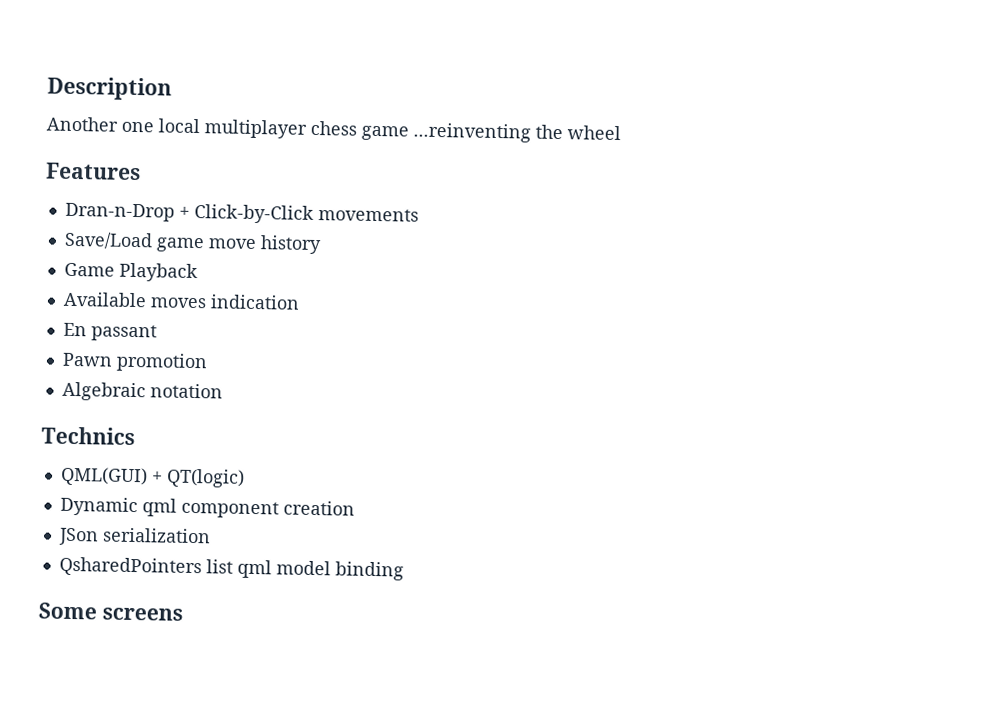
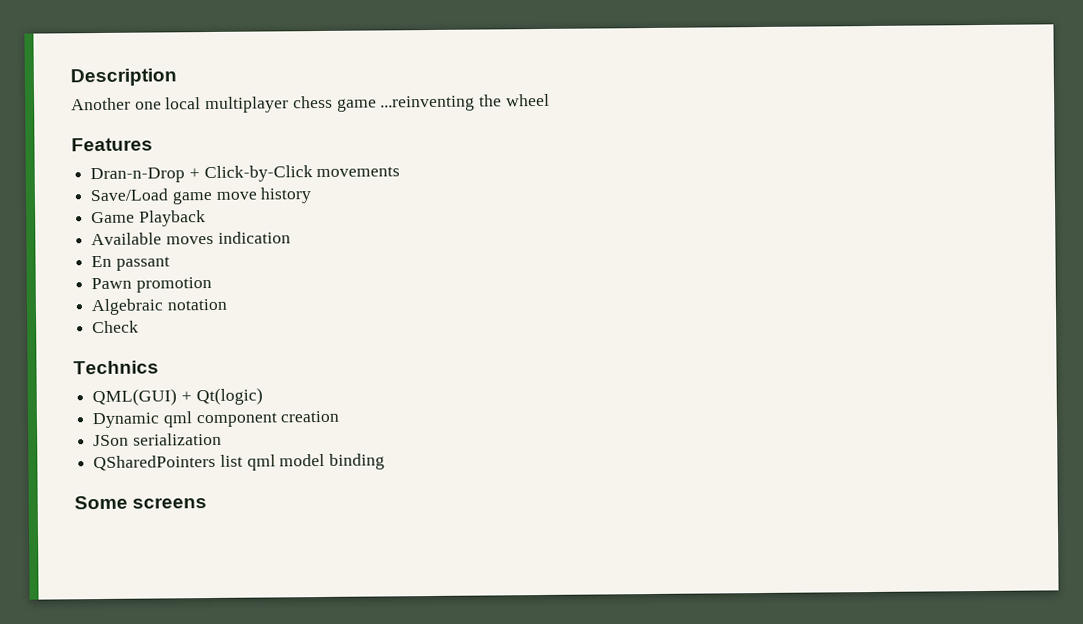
(223, 391) none -> [92,320,140,334] // Check
[165,468,245,488] QT(logic) -> [195,387,263,406] Qt(logic)
[58,556,202,578] QsharedPointers -> [93,454,217,472] QSharedPointers

